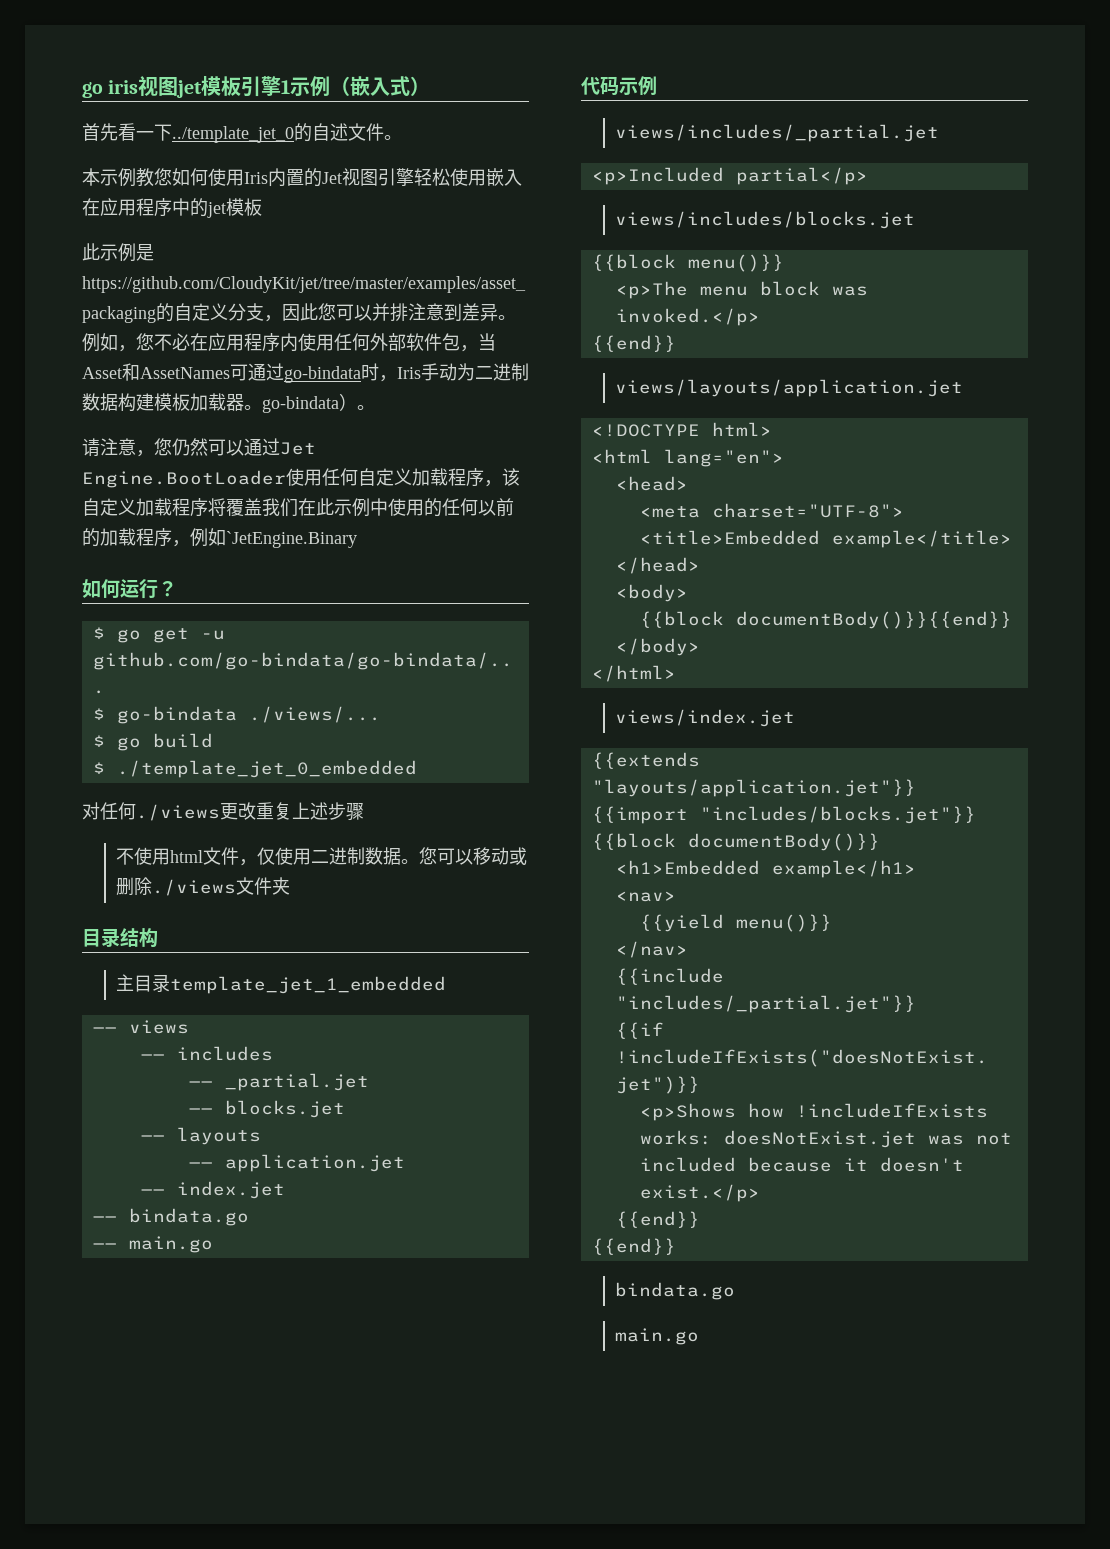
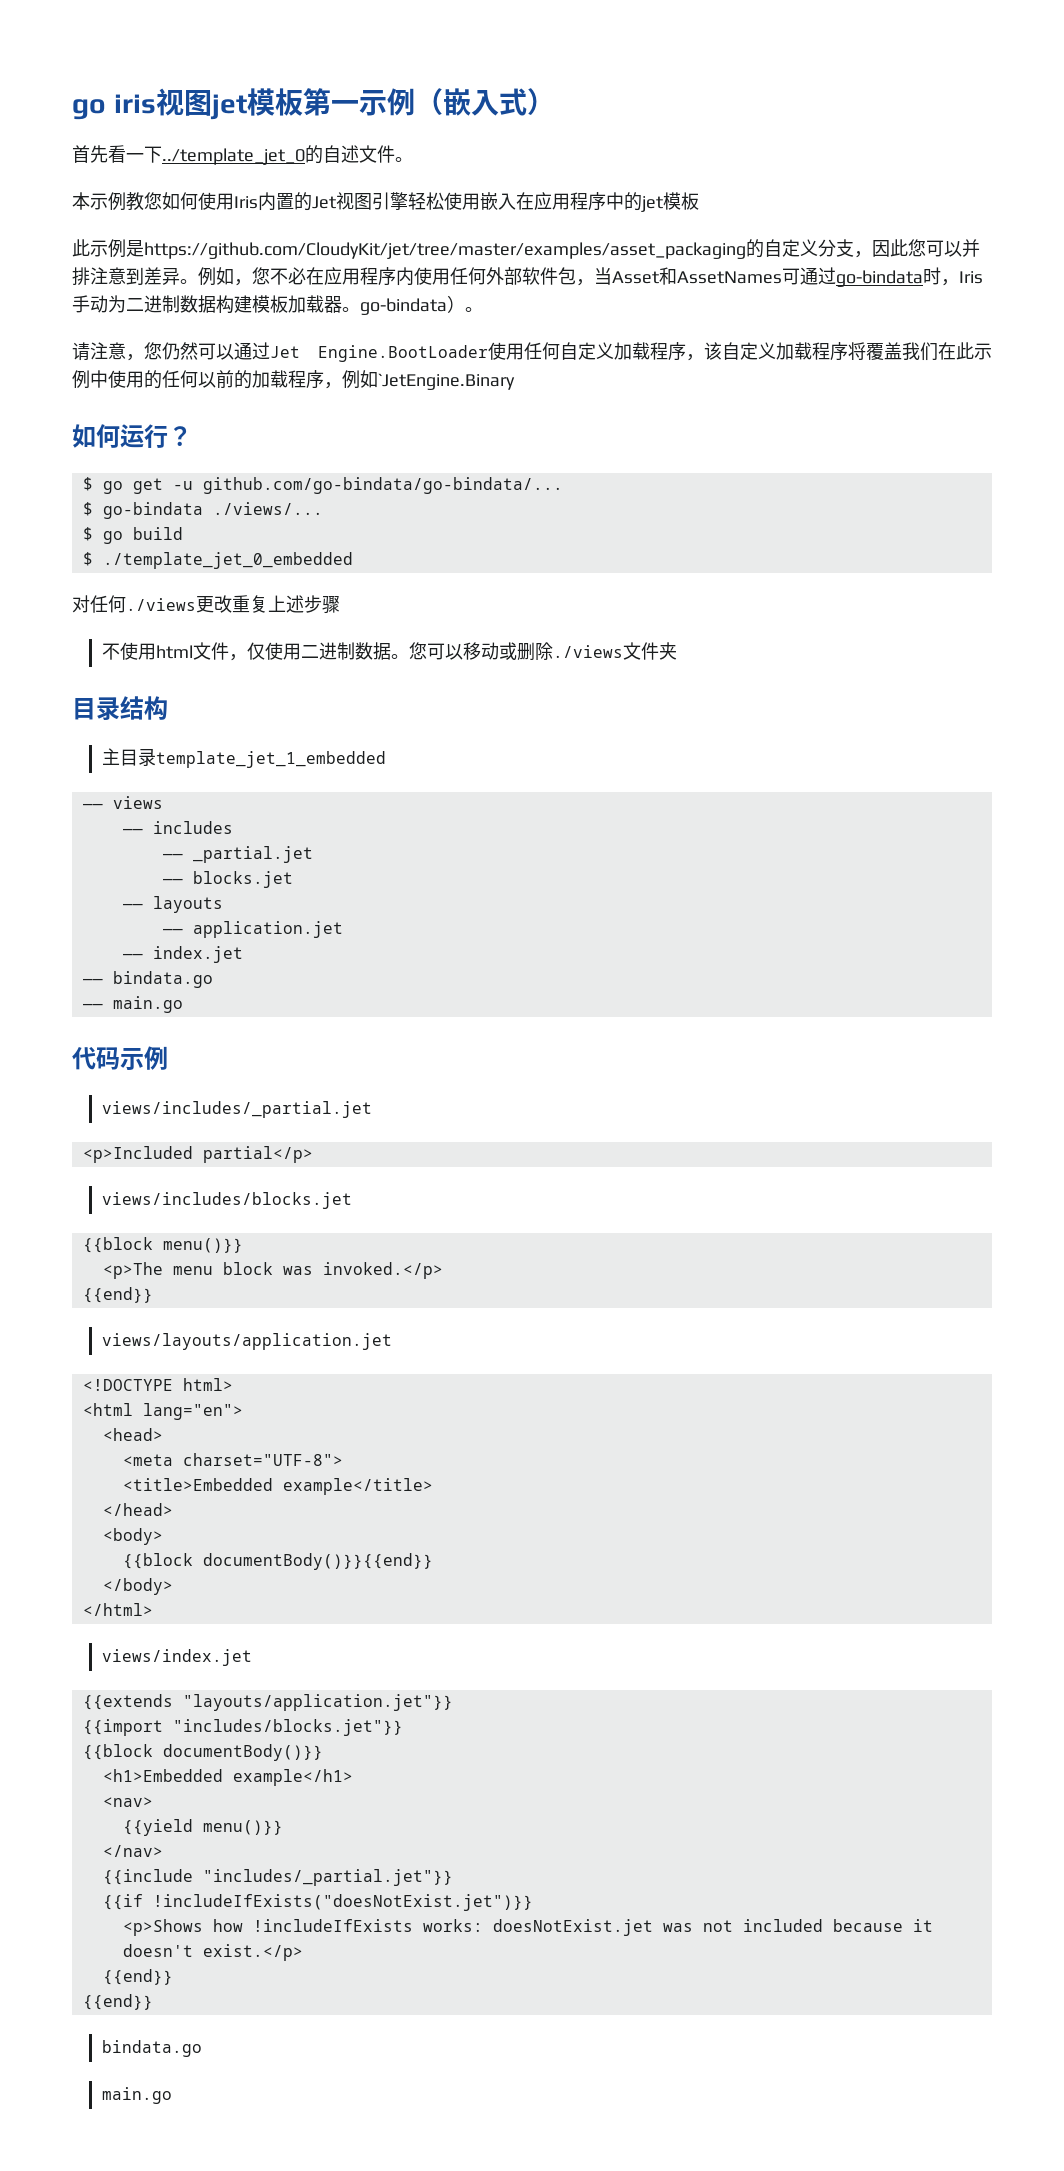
[241,76,291,97] 引擎1 -> [302,88,359,116] 第一

